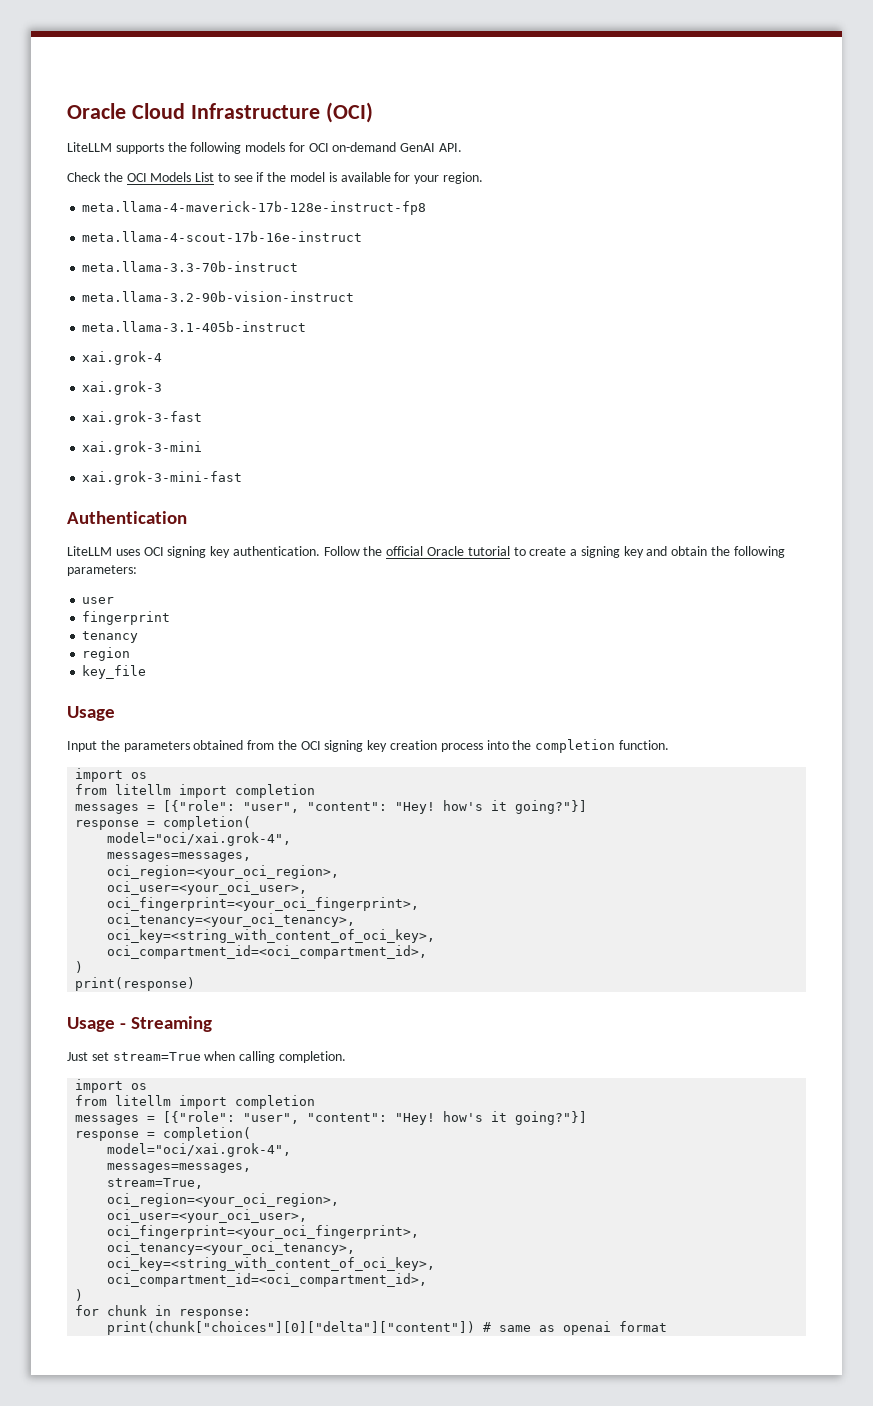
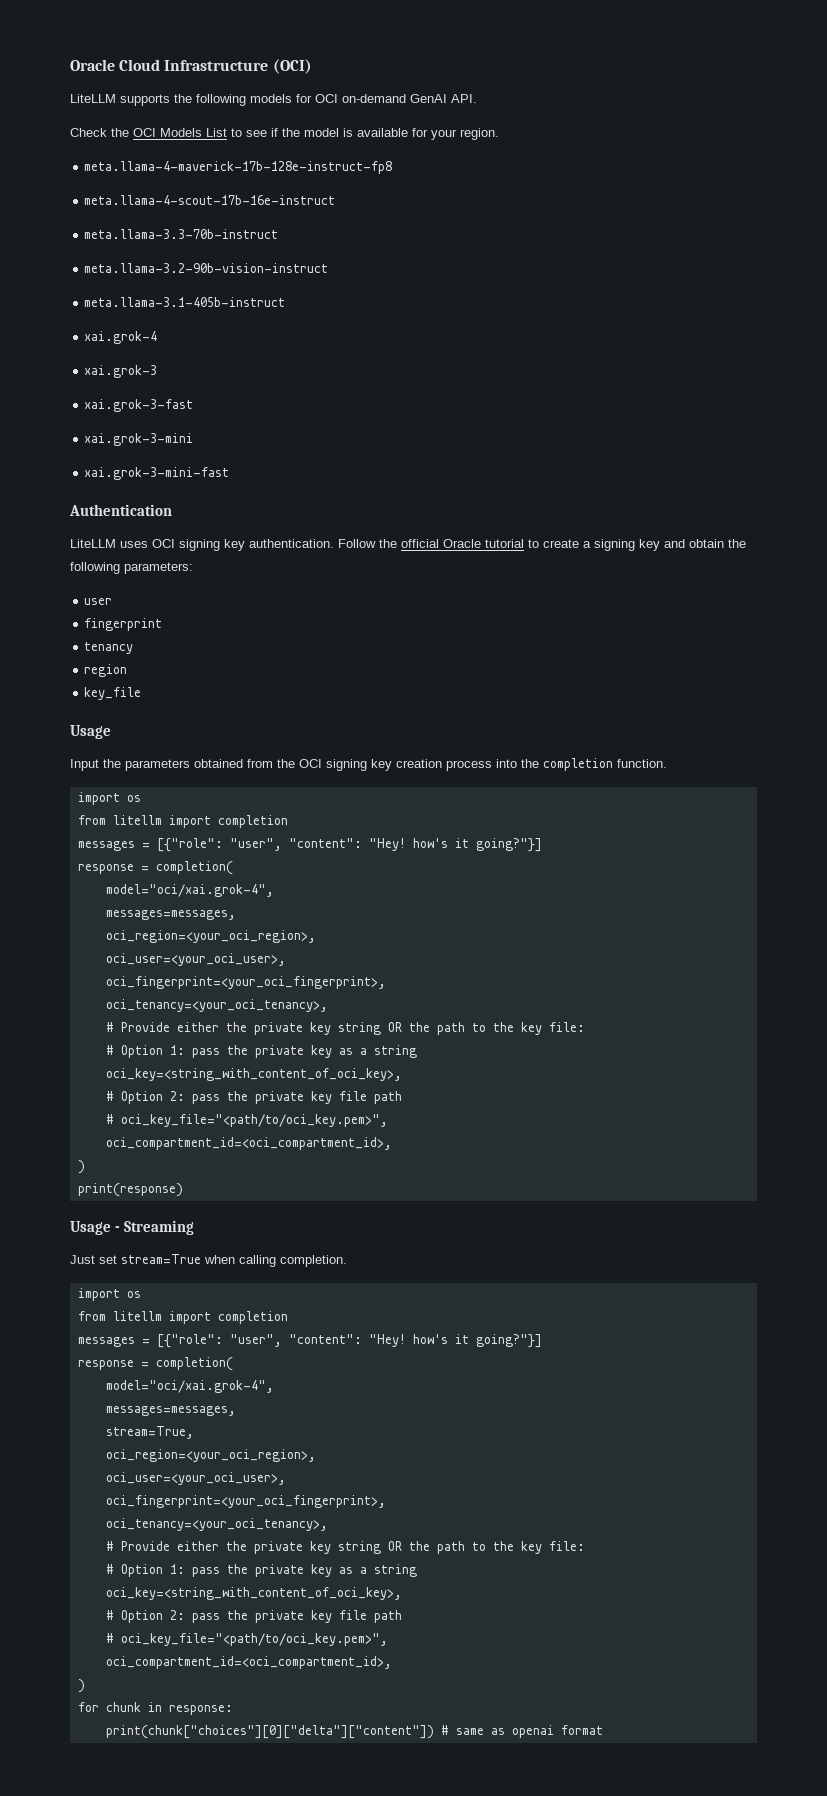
[107,929,436,943] oci_key=<string_with_content_of_oci_key>, -> [105,1022,585,1035] [105,1045,417,1058] [105,1068,402,1081] [105,1091,402,1104] [105,1114,388,1127] # Provide either the private key string OR the path to the key file: // # Option 1: pass the private key as a string // oci_key=<string_with_content_of_oci_key>, // # Option 2: pass the private key file path // # oci_key_file="<path/to/oci_key.pem>",
[107,1257,436,1271] oci_key=<string_with_content_of_oci_key>, -> [105,1541,585,1554] [105,1564,417,1577] [105,1587,402,1600] [105,1610,402,1623] [105,1633,388,1646] # Provide either the private key string OR the path to the key file: // # Option 1: pass the private key as a string // oci_key=<string_with_content_of_oci_key>, // # Option 2: pass the private key file path // # oci_key_file="<path/to/oci_key.pem>",

